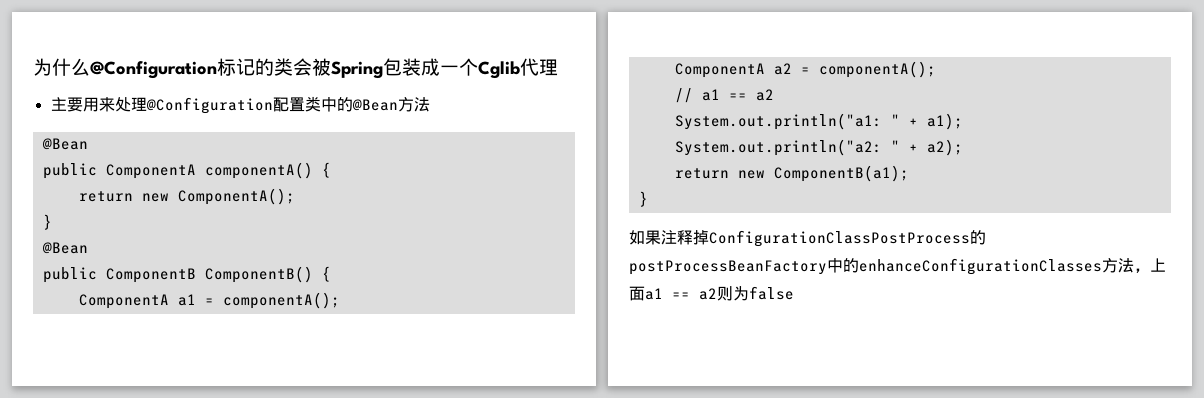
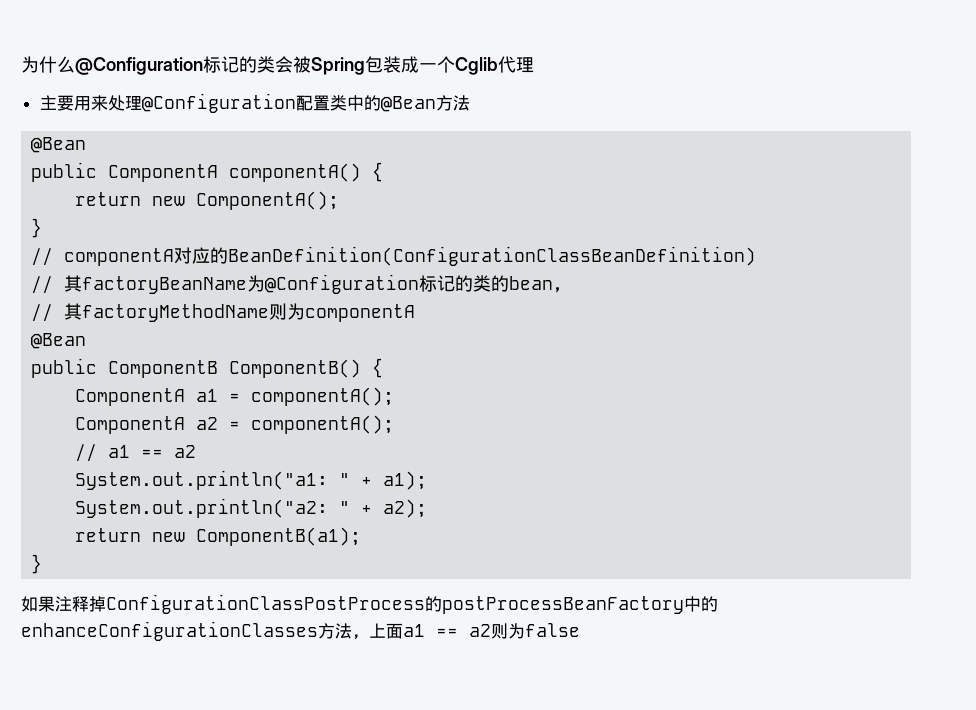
(52, 222) none -> [31,246,757,266] [31,274,572,294] [31,303,416,322] // // componentA对应的BeanDefinition(ConfigurationClassBeanDefinition) // // 其factoryBeanName为@Configuration标记的类的bean， // // 其factoryMethodName则为componentA

